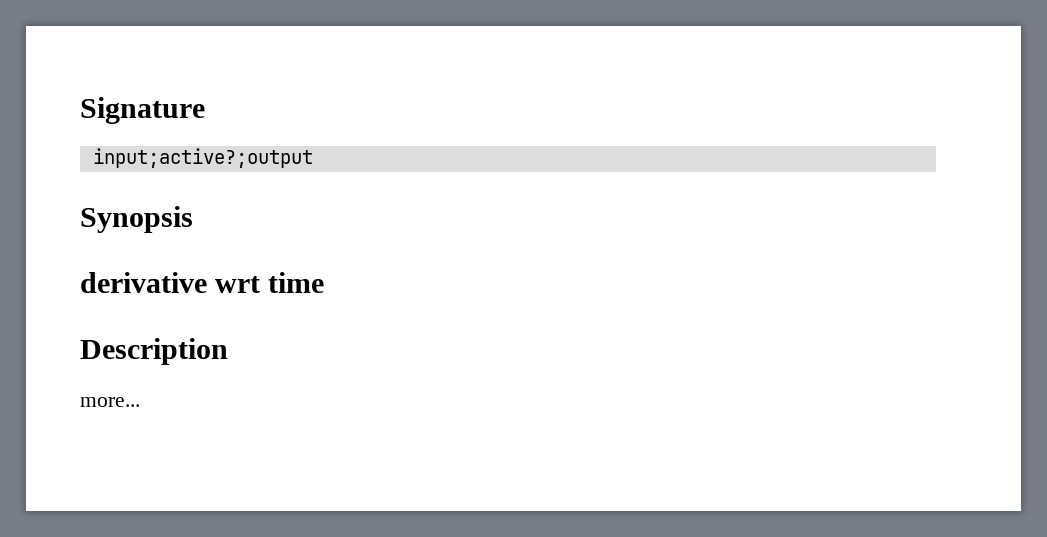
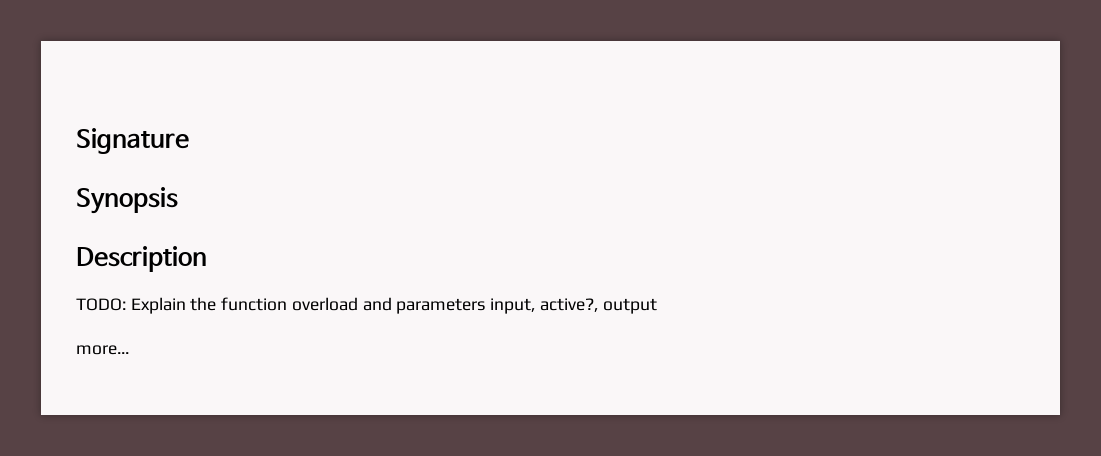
[92,148,313,168] // input;active?;output -> (189, 141) none
[80,272,325,293] [80,338,228,365] derivative wrt time // Description -> [76,246,207,272] [76,297,657,314] Description // TODO: Explain the function overload and parameters input, active?, output

